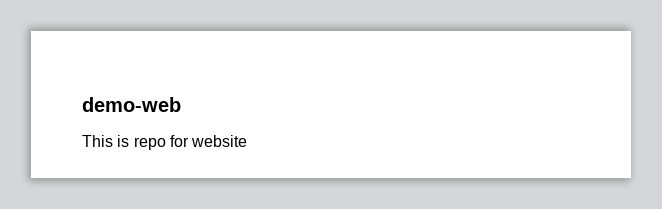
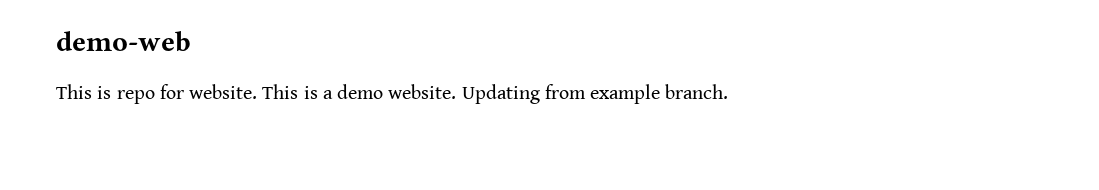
[191,135,248,147] website -> [189,84,729,104] website. This is a demo website. Updating from example branch.

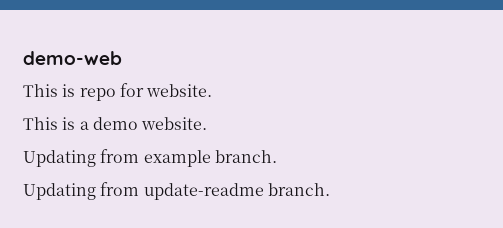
(258, 91) none -> (213, 90) //
(457, 91) none -> (208, 123) //
(729, 91) none -> [23,182,330,200] // Updating from update-readme branch.

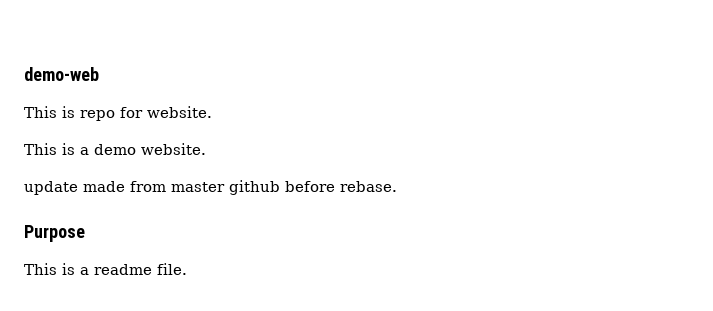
[23,149,277,167] [23,182,330,200] Updating from example branch. // Updating from update-readme branch. -> [24,180,397,195] [24,225,85,242] [24,263,187,275] update made from master github before rebase. // Purpose // This is a readme file.

